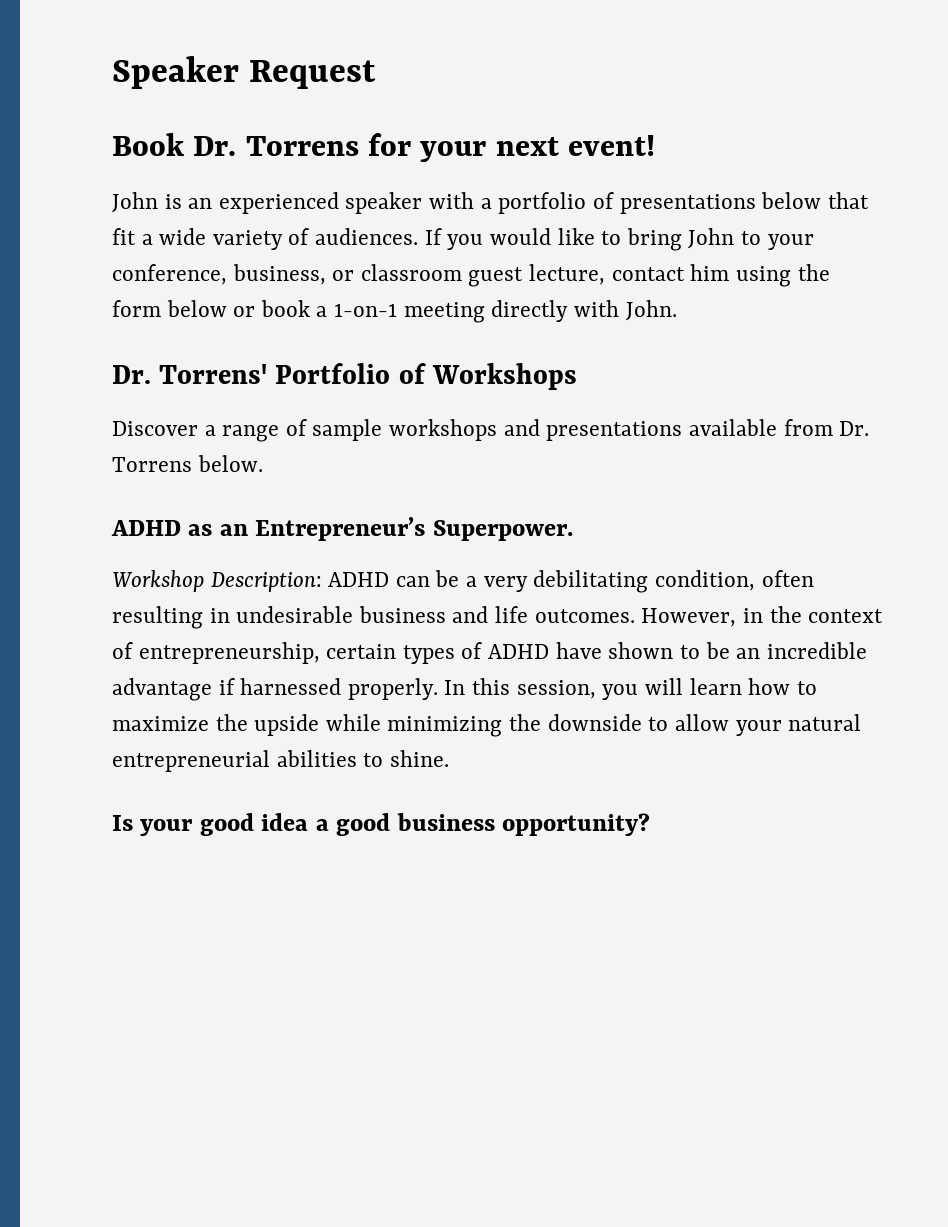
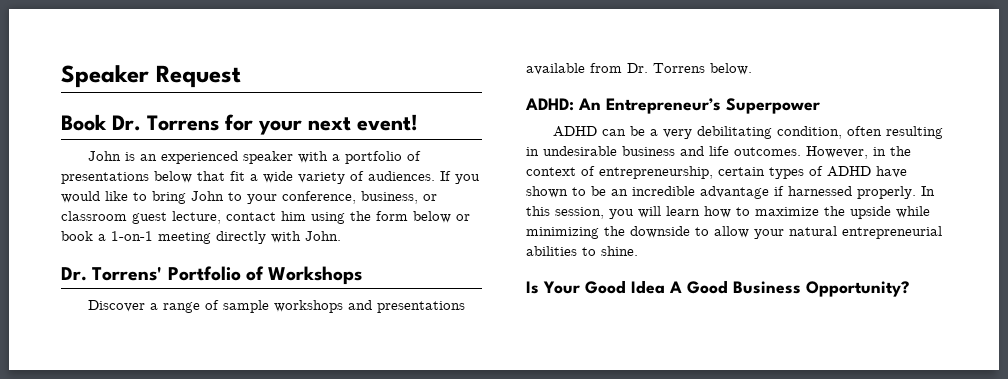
[111,517,573,541] [112,570,322,592] ADHD as an Entrepreneur’s Superpower. // Workshop Description: -> [525,98,820,114] ADHD: An Entrepreneur’s Superpower //
[140,813,650,836] your good idea a good business opportunity? -> [543,280,909,297] Your Good Idea A Good Business Opportunity?

